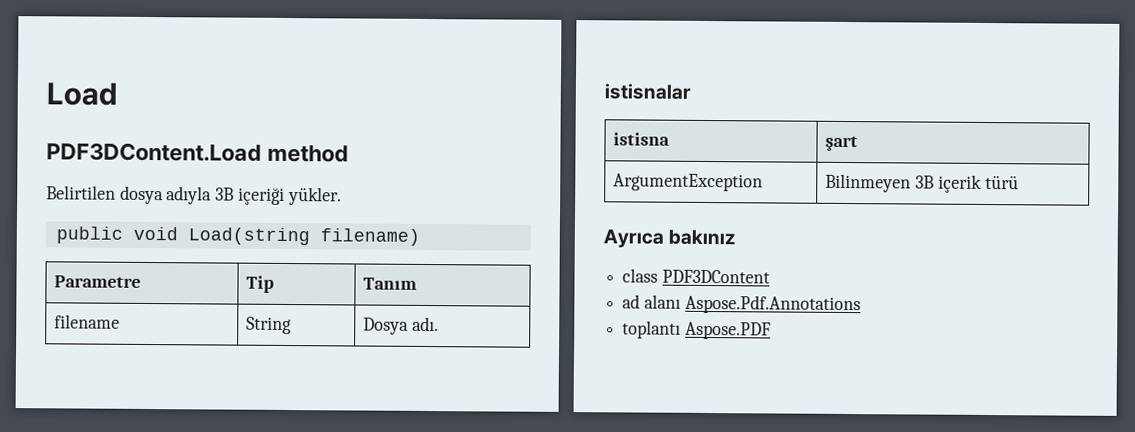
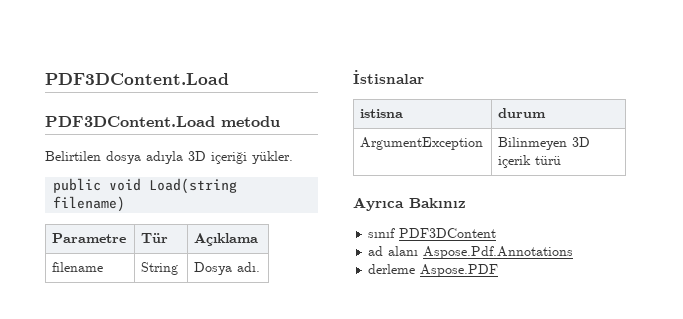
[46,82,118,106] [46,142,350,163] Load // PDF3DContent.Load method -> [45,73,229,85] [45,116,280,127] PDF3DContent.Load // PDF3DContent.Load metodu
[215,187,235,201] 3B -> [188,151,206,161] 3D
[246,275,275,293] [363,277,418,290] Tip | Tanım -> [141,233,169,243] [194,233,259,246] Tür | Açıklama
[604,83,691,100] istisnalar -> [353,70,424,84] İstisnalar
[825,135,859,152] şart -> [498,108,547,118] durum
[915,175,935,189] 3B -> [572,137,591,147] 3D
[668,229,737,246] [622,268,659,283] bakınız // class -> [409,198,466,208] [368,228,396,238] Bakınız // sınıf
[622,320,682,339] toplantı -> [368,264,416,274] derleme

